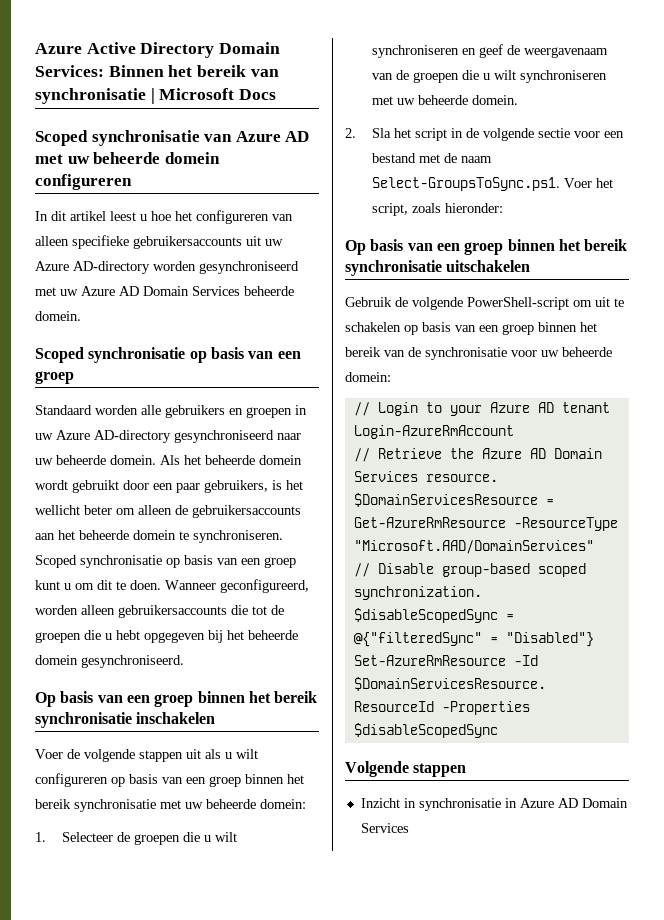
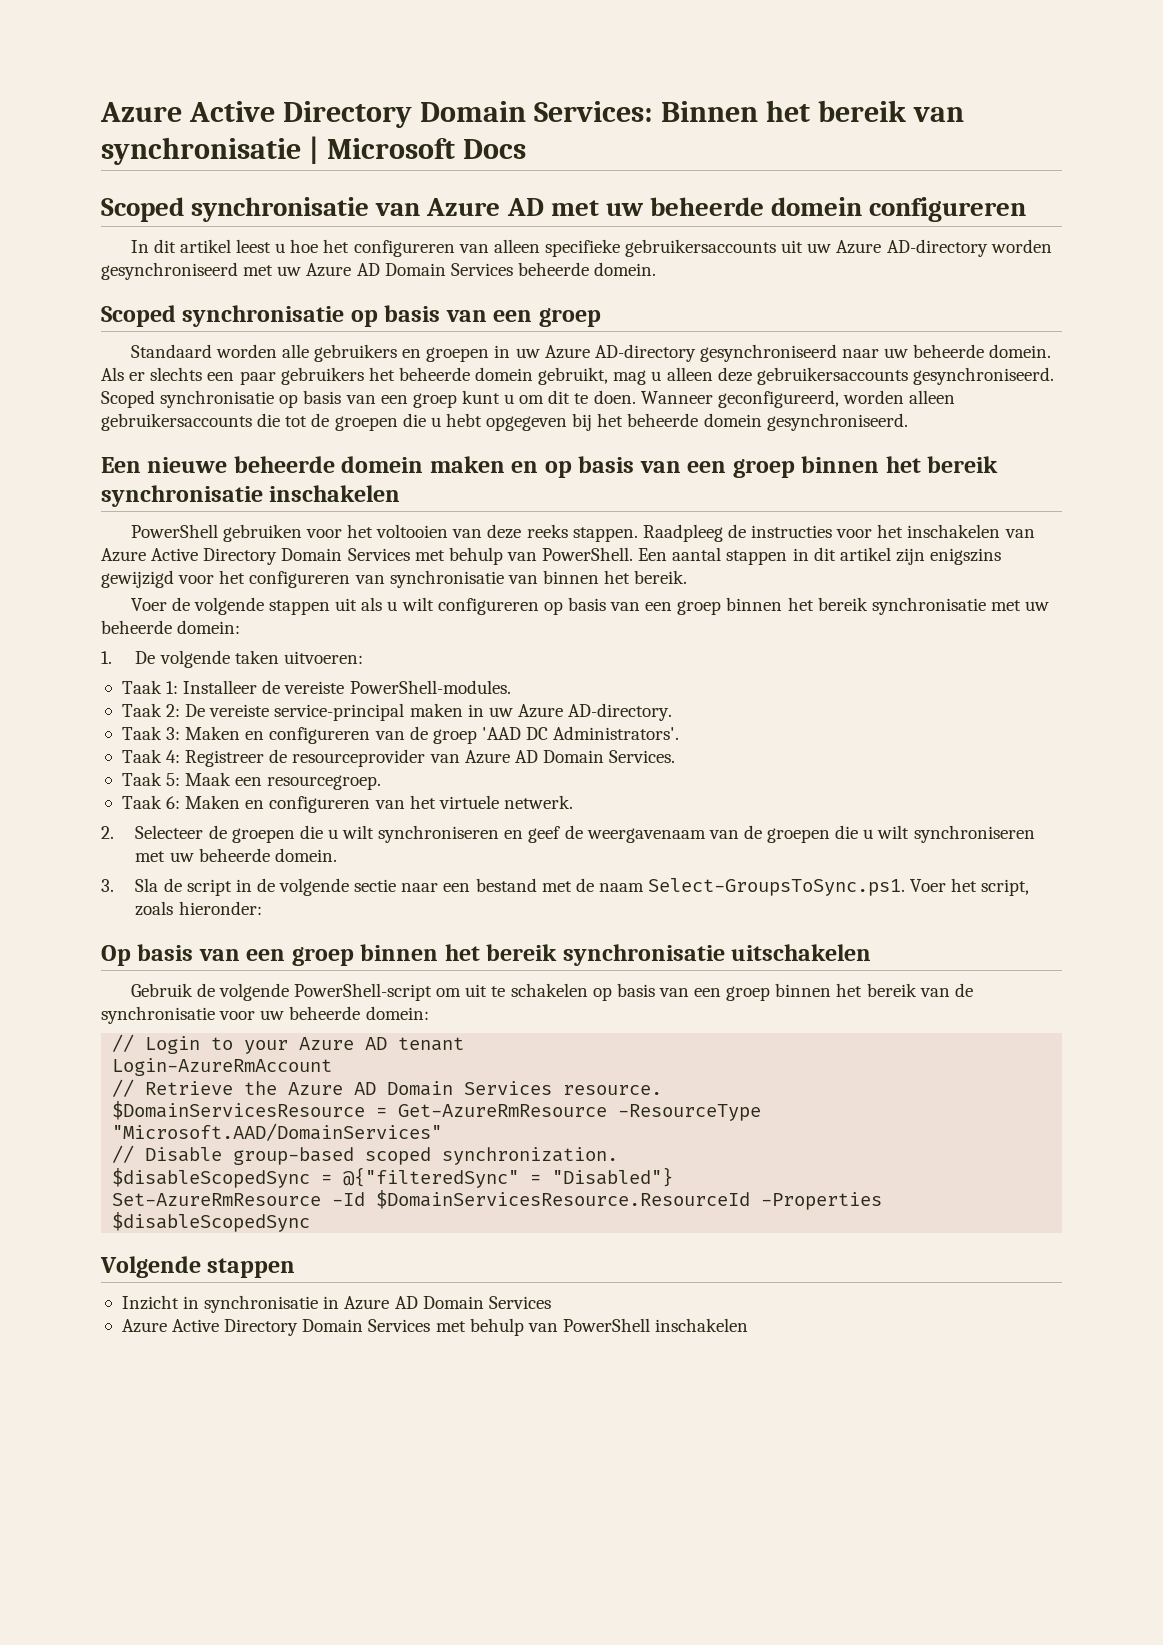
[184,455,302,465] [35,480,303,493] [35,505,301,518] [35,530,283,543] het beheerde domein wordt gebruikt door een paar gebruikers, is het wellicht beter om alleen de gebruikersaccounts aan het beheerde domein te synchroniseren. -> [129,367,1054,385] er slechts een paar gebruikers het beheerde domein gebruikt, mag u alleen deze gebruikersaccounts gesynchroniseerd.
[35,692,56,707] Op -> [101,456,572,478] Een nieuwe beheerde domein maken en op
(216, 718) none -> [130,524,1035,542] [101,547,1002,565] [101,570,688,588] // PowerShell gebruiken voor het voltooien van deze reeks stappen. Raadpleeg de instructies voor het inschakelen van Azure Active Directory Domain Services met behulp van PowerShell. Een aantal stappen in dit artikel zijn enigszins gewijzigd voor het configureren van synchronisatie van binnen het bereik.
(46, 837) none -> [135,650,363,668] [121,680,511,694] [121,703,673,721] [121,726,680,744] [121,749,676,767] [121,772,382,790] [121,795,573,813] [101,826,114,839] De volgende taken uitvoeren: // Taak 1: Installeer de vereiste PowerShell-modules. // Taak 2: De vereiste service-principal maken in uw Azure AD-directory. // Taak 3: Maken en configureren van de groep 'AAD DC Administrators'. // Taak 4: Registreer de resourceprovider van Azure AD Domain Services. // Taak 5: Maak een resourcegroep. // Taak 6: Maken en configureren van het virtuele netwerk. // 2.
[345,128,411,138] 2. Sla het -> [101,878,182,892] 3. Sla de
[573,131,600,138] voor -> [401,883,439,892] naar
(409, 828) none -> [121,1318,749,1336] // Azure Active Directory Domain Services met behulp van PowerShell inschakelen

